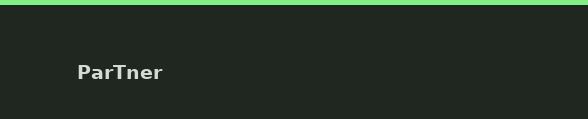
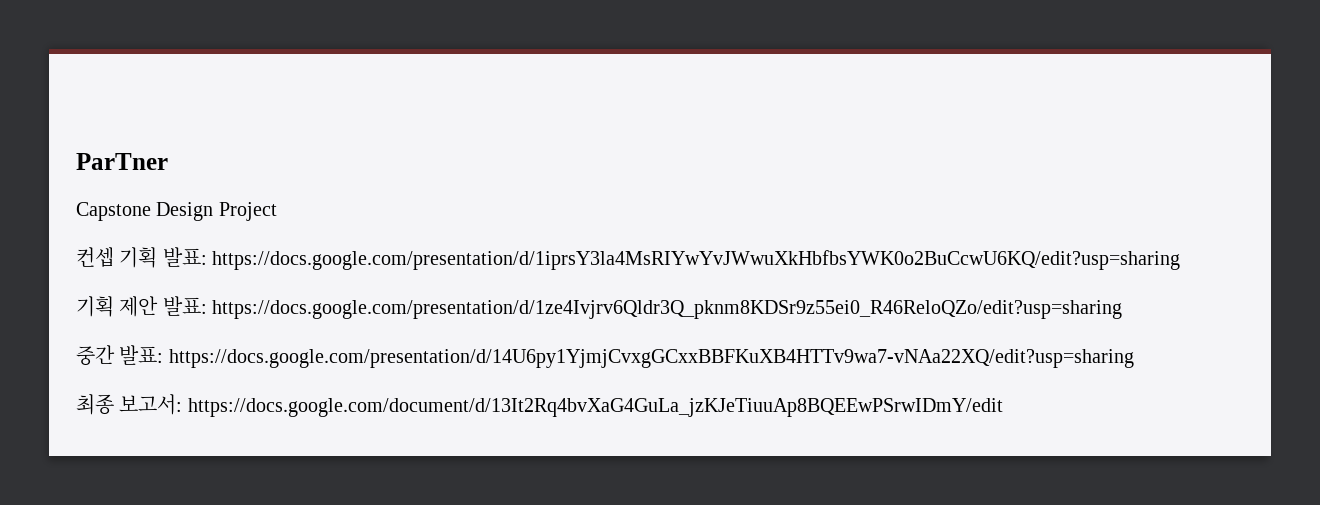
(163, 72) none -> [76,202,277,221] [76,247,1181,270] [76,296,1123,319] [76,345,1134,368] [76,394,1003,417] // Capstone Design Project // 컨셉 기획 발표: https://docs.google.com/presentation/d/1iprsY3la4MsRIYwYvJWwuXkHbfbsYWK0o2BuCcwU6KQ/edit?usp=sharing // 기획 제안 발표: https://docs.google.com/presentation/d/1ze4Ivjrv6Qldr3Q_pknm8KDSr9z55ei0_R46ReloQZo/edit?usp=sharing // 중간 발표: https://docs.google.com/presentation/d/14U6py1YjmjCvxgGCxxBBFKuXB4HTTv9wa7-vNAa22XQ/edit?usp=sharing // 최종 보고서: https://docs.google.com/document/d/13It2Rq4bvXaG4GuLa_jzKJeTiuuAp8BQEEwPSrwIDmY/edit

